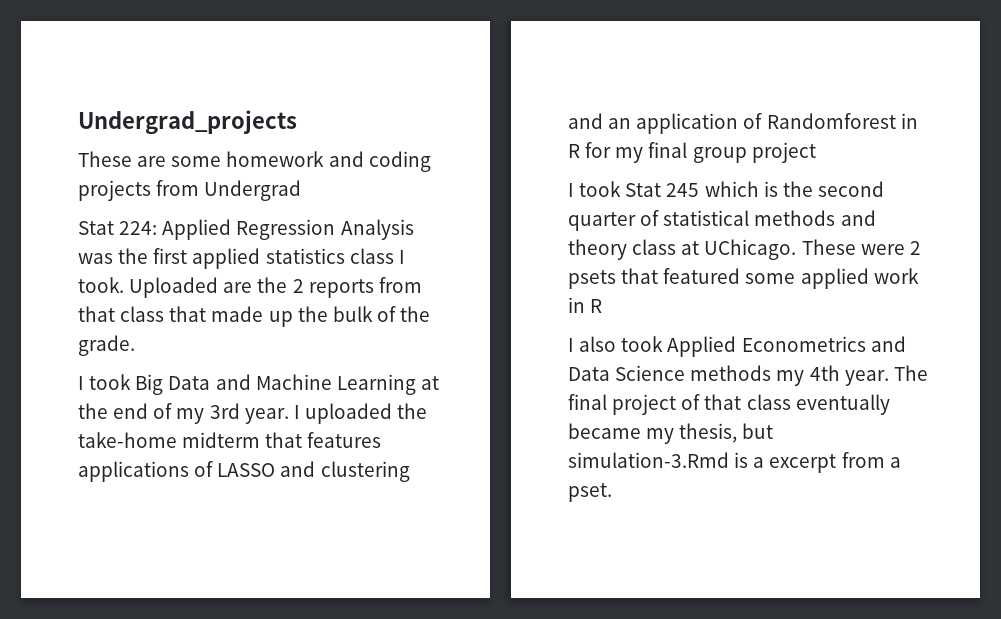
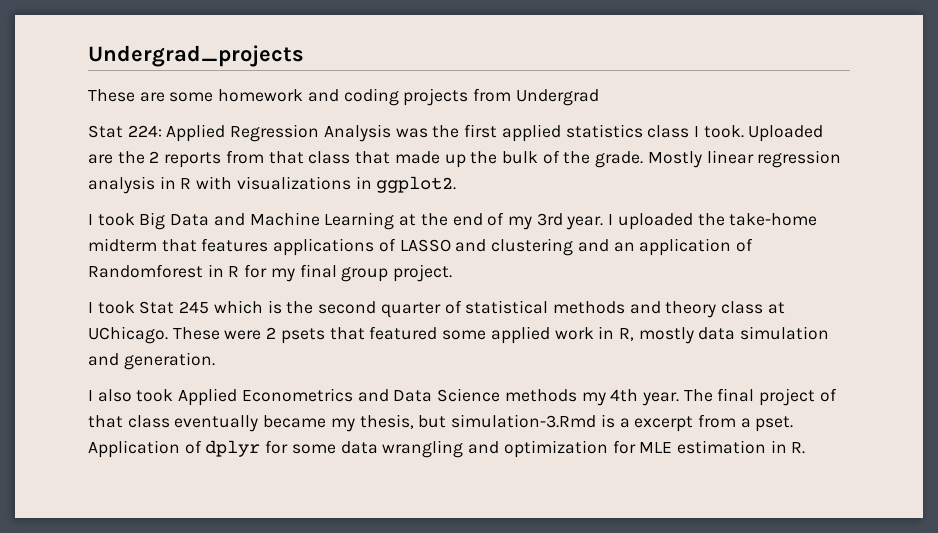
(135, 345) none -> [647,150,842,168] [88,176,457,194] Mostly linear regression analysis in R with visualizations in ggplot2.
[751,142,816,163] project -> [393,264,453,282] project.
[590,299,603,313] R -> [618,326,830,344] [88,352,215,370] R, mostly data simulation and generation.
(612, 492) none -> [88,440,806,458] Application of dplyr for some data wrangling and optimization for MLE estimation in R.

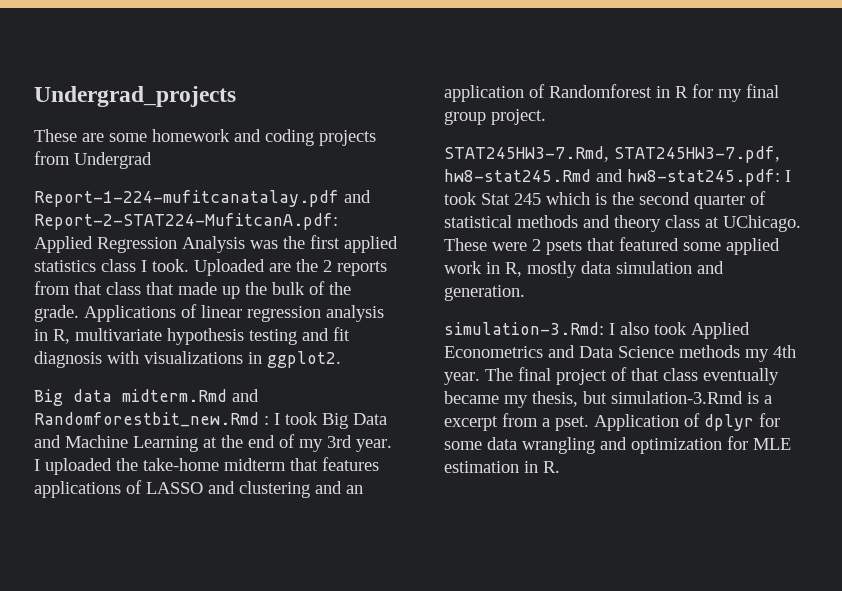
[88,125,162,138] Stat 224: -> [34,190,371,207] [34,213,338,230] Report-1-224-mufitcanatalay.pdf and Report-2-STAT224-MufitcanA.pdf:
[647,151,702,168] Mostly -> [84,304,197,322] Applications of
[180,176,457,193] R with visualizations in ggplot2. // -> [53,327,350,345] [34,351,341,368] [34,389,259,406] [34,412,269,427] R, multivariate hypothesis testing and fit diagnosis with visualizations in ggplot2. // Big data midterm.Rmd and Randomforestbit_new.Rmd :
(453, 273) none -> [444,146,780,163] [444,169,780,186] STAT245HW3-7.Rmd, STAT245HW3-7.pdf, hw8-stat245.Rmd and hw8-stat245.pdf:
(215, 361) none -> [444,322,604,335] simulation-3.Rmd:

